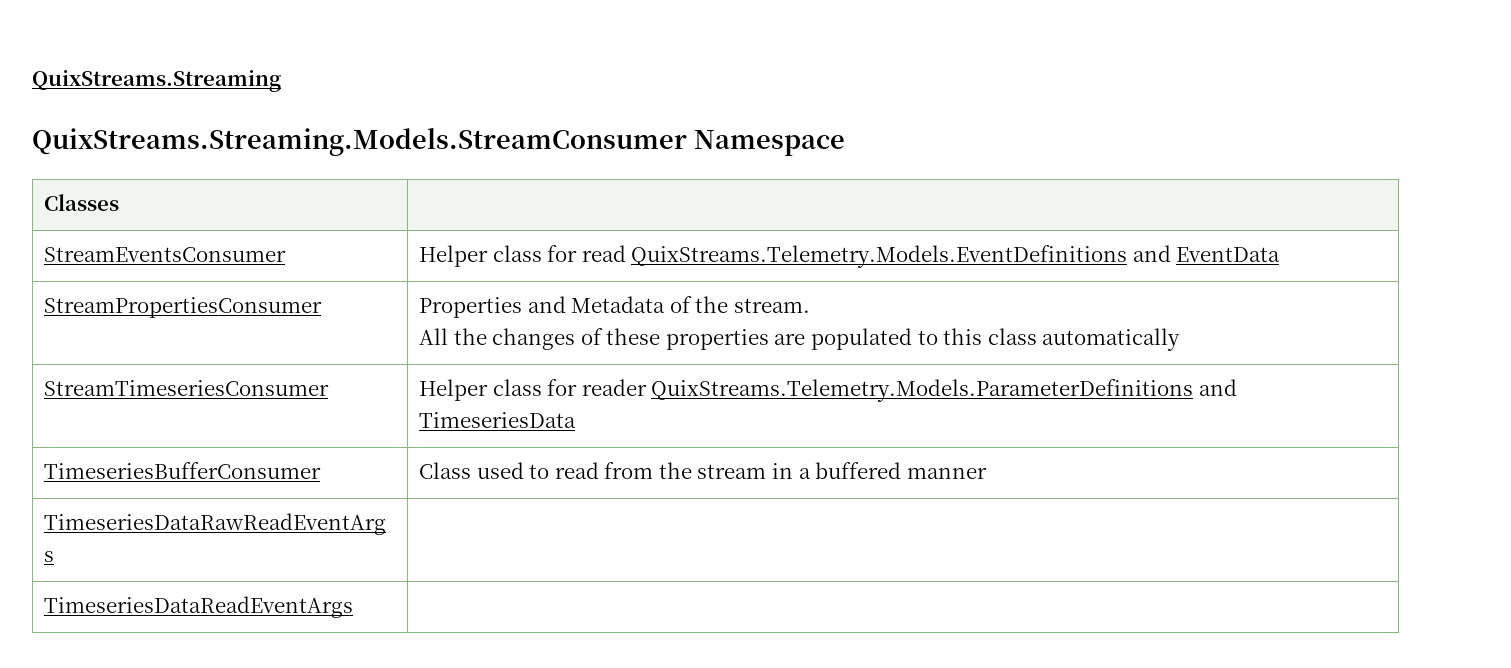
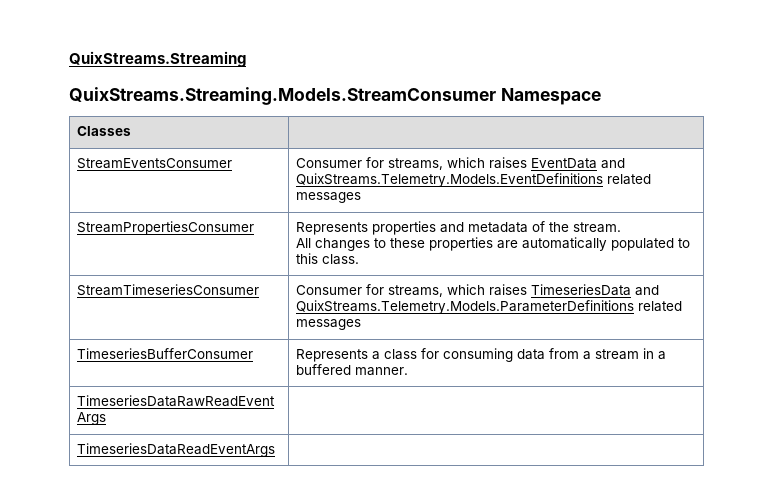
[419,245,1281,268] [44,297,323,318] [419,296,666,318] Helper class for read QuixStreams.Telemetry.Models.EventDefinitions and EventData // StreamPropertiesConsumer | Properties and Metadata -> [296,157,626,170] [296,173,652,187] [296,192,362,203] [77,221,255,235] [296,221,529,235] Consumer for streams, which raises EventData and QuixStreams.Telemetry.Models.EventDefinitions related messages // StreamPropertiesConsumer | Represents properties and metadata
[453,328,603,350] the changes of -> [315,238,387,251] changes to
(806, 339) none -> [522,237,608,251] automatically
[987,328,1181,351] class automatically -> [322,254,360,265] class.
[419,379,1237,402] [419,412,577,428] [44,462,322,479] [419,462,692,479] Helper class for reader QuixStreams.Telemetry.Models.ParameterDefinitions and TimeseriesData // TimeseriesBufferConsumer | Class used to read from the -> [296,284,660,297] [296,300,683,314] [296,319,362,330] [77,348,254,359] [296,348,592,362] Consumer for streams, which raises TimeseriesData and QuixStreams.Telemetry.Models.ParameterDefinitions related messages // TimeseriesBufferConsumer | Represents a class for consuming data from a
[906,467,987,479] manner -> [355,367,409,376] manner.

